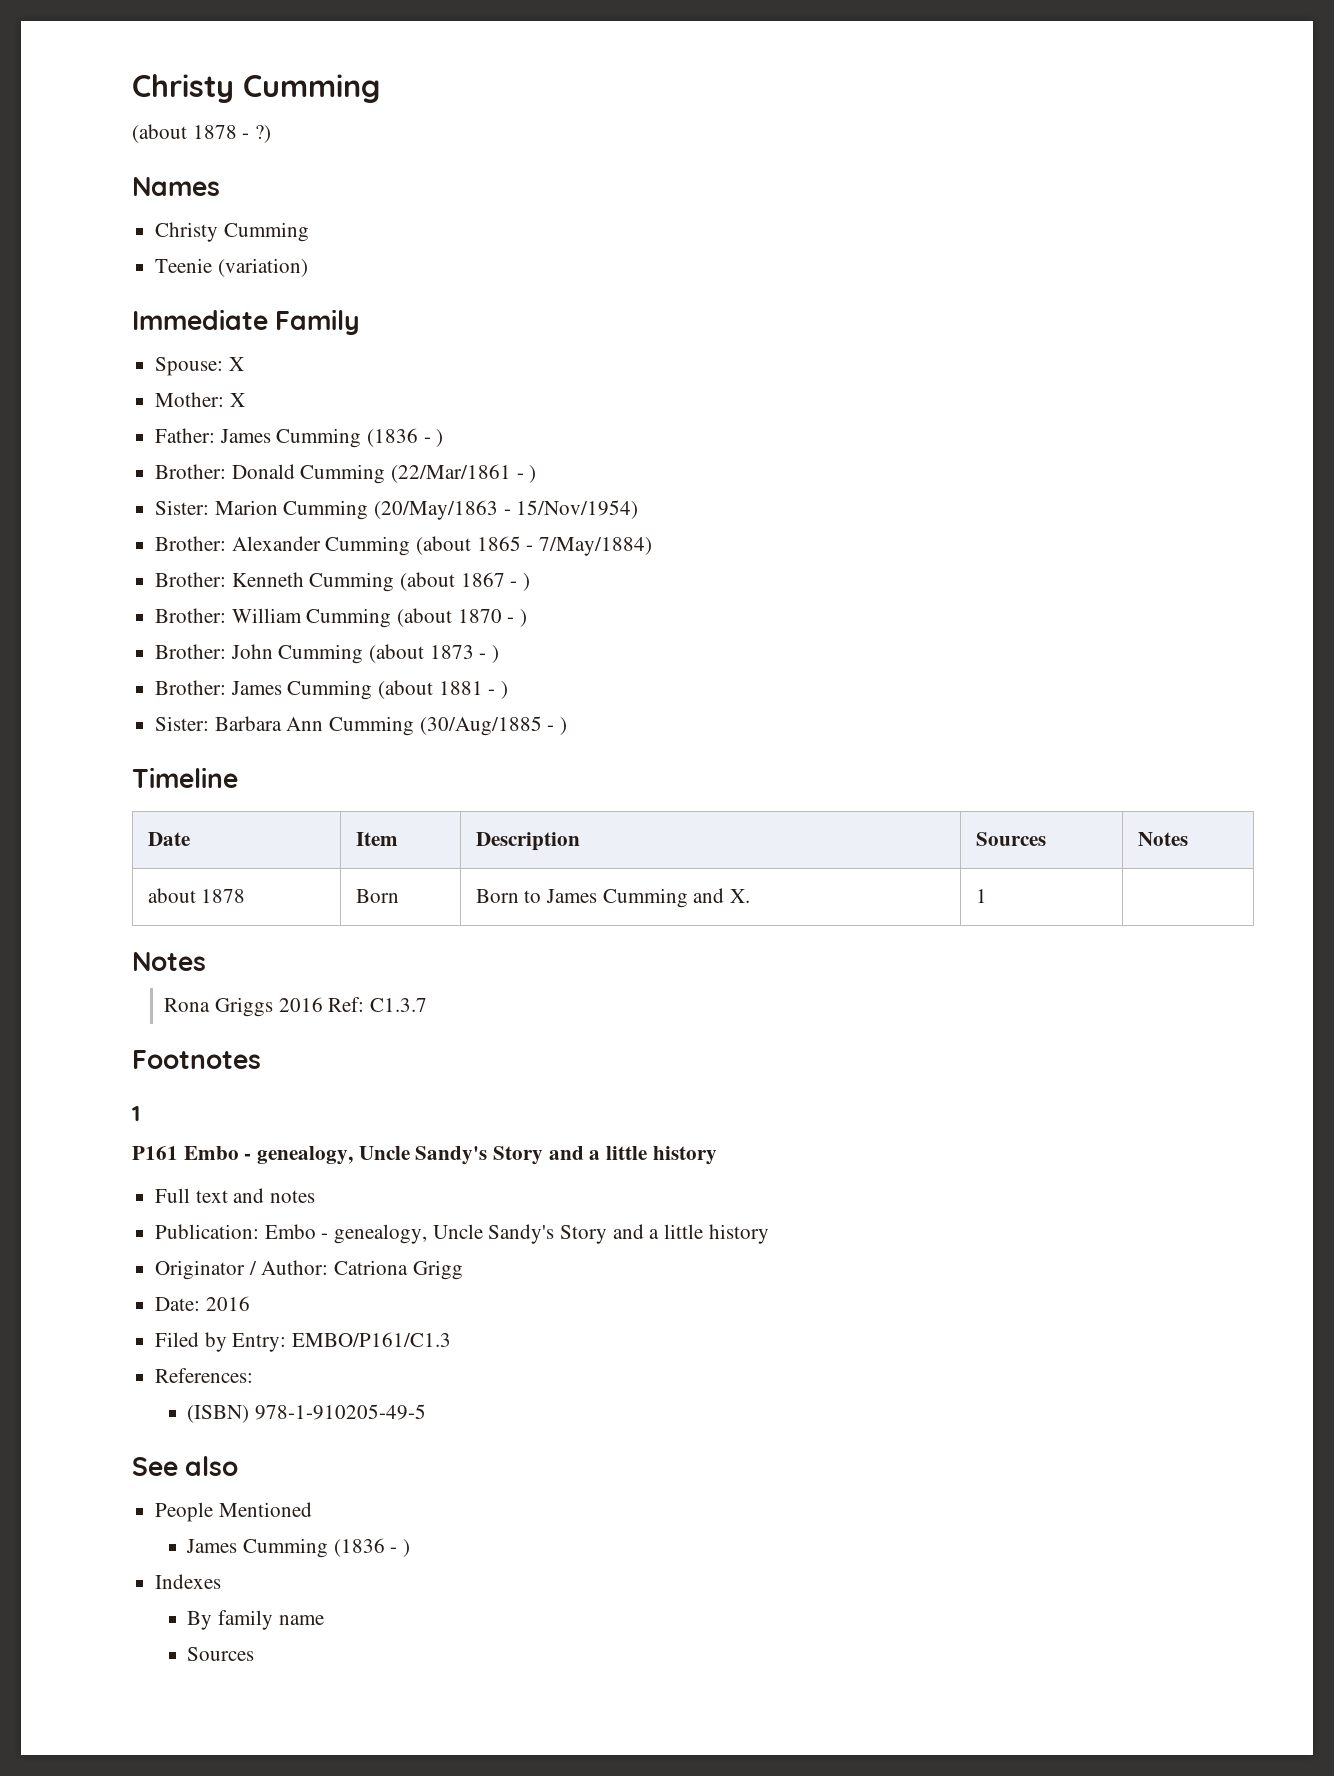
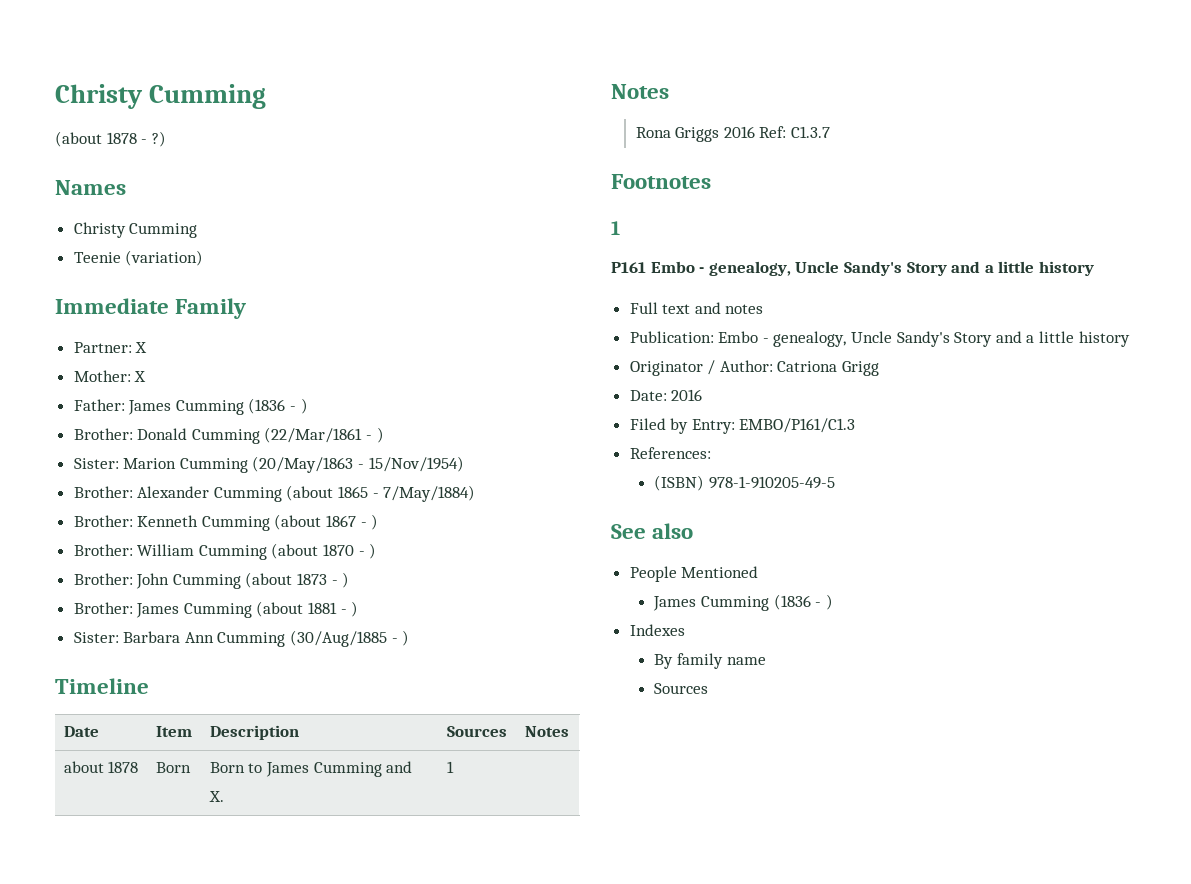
[155,357,224,376] Spouse: -> [73,342,132,353] Partner:

